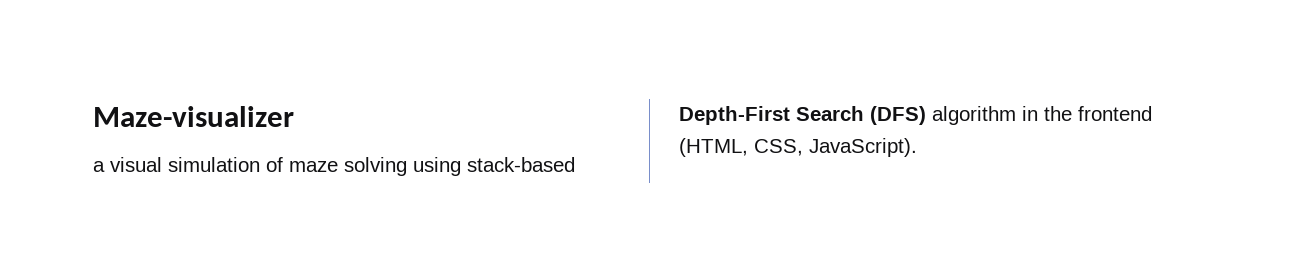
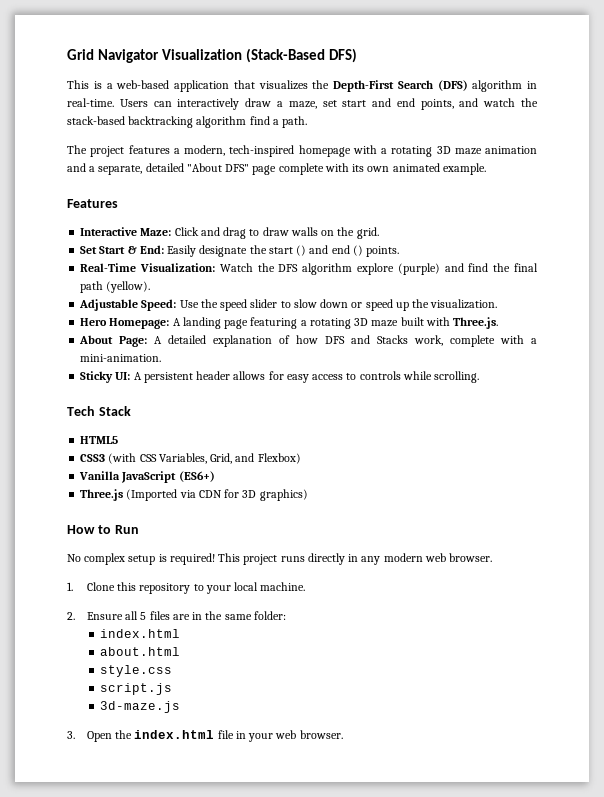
[93,106,294,127] [93,157,575,176] Maze-visualizer // a visual simulation of maze solving using stack-based -> [67,48,357,63] [67,80,330,92] Grid Navigator Visualization (Stack-Based DFS) // This is a web-based application that visualizes the
[1044,106,1152,121] [679,138,917,157] the frontend (HTML, CSS, JavaScript). -> [67,98,538,110] [67,116,308,128] [67,145,537,157] [67,163,486,175] [67,199,118,208] [80,227,379,239] [80,245,400,257] [80,263,539,275] [80,281,151,293] [79,299,498,311] [80,317,499,329] [79,335,537,347] [80,354,162,362] [80,371,480,383] [67,406,131,416] [80,436,119,444] [80,453,301,464] [79,471,215,483] [80,489,308,501] [67,525,139,534] [67,553,493,565] [67,582,306,594] [67,611,286,620] [100,629,181,638] [100,647,181,656] [100,665,173,677] [100,683,173,695] [100,701,181,713] [67,730,343,742] real-time. Users can interactively draw a maze, set start and end points, and watch the stack-based backtracking algorithm find a path. // The project features a modern, tech-inspired homepage with a rotating 3D maze animation and a separate, detailed "About DFS" page complete with its own animated example. // Features // Interactive Maze: Click and drag to draw walls on the grid. // Set Start & End: Easily designate the start () and end () points. // Real-Time Visualization: Watch the DFS algorithm explore (purple) and find the final path (yellow). // Adjustable Speed: Use the speed slider to slow down or speed up the visualization. // Hero Homepage: A landing page featuring a rotating 3D maze built with Three.js. // About Page: A detailed explanation of how DFS and Stacks work, complete with a mini-animation. // Sticky UI: A persistent header allows for easy access to controls while scrolling. // Tech Stack // HTML5 // CSS3 (with CSS Variables, Grid, and Flexbox) // Vanilla JavaScript (ES6+) // Three.js (Imported via CDN for 3D graphics) // How to Run // No complex setup is required! This project runs directly in any modern web browser. // 1. Clone this repository to your local machine. // 2. Ensure all 5 files are in the same folder: // index.html // about.html // style.css // script.js // 3d-maze.js // 3. Open the index.html file in your web browser.

